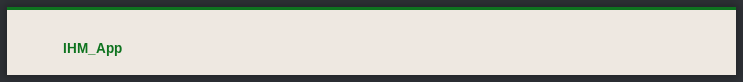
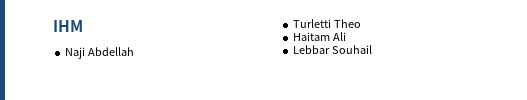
[63,43,122,56] IHM_App -> [53,20,83,32] [65,47,135,59] [293,19,362,28] [293,32,347,41] [293,45,373,54] IHM // Naji Abdellah // Turletti Theo // Haitam Ali // Lebbar Souhail

